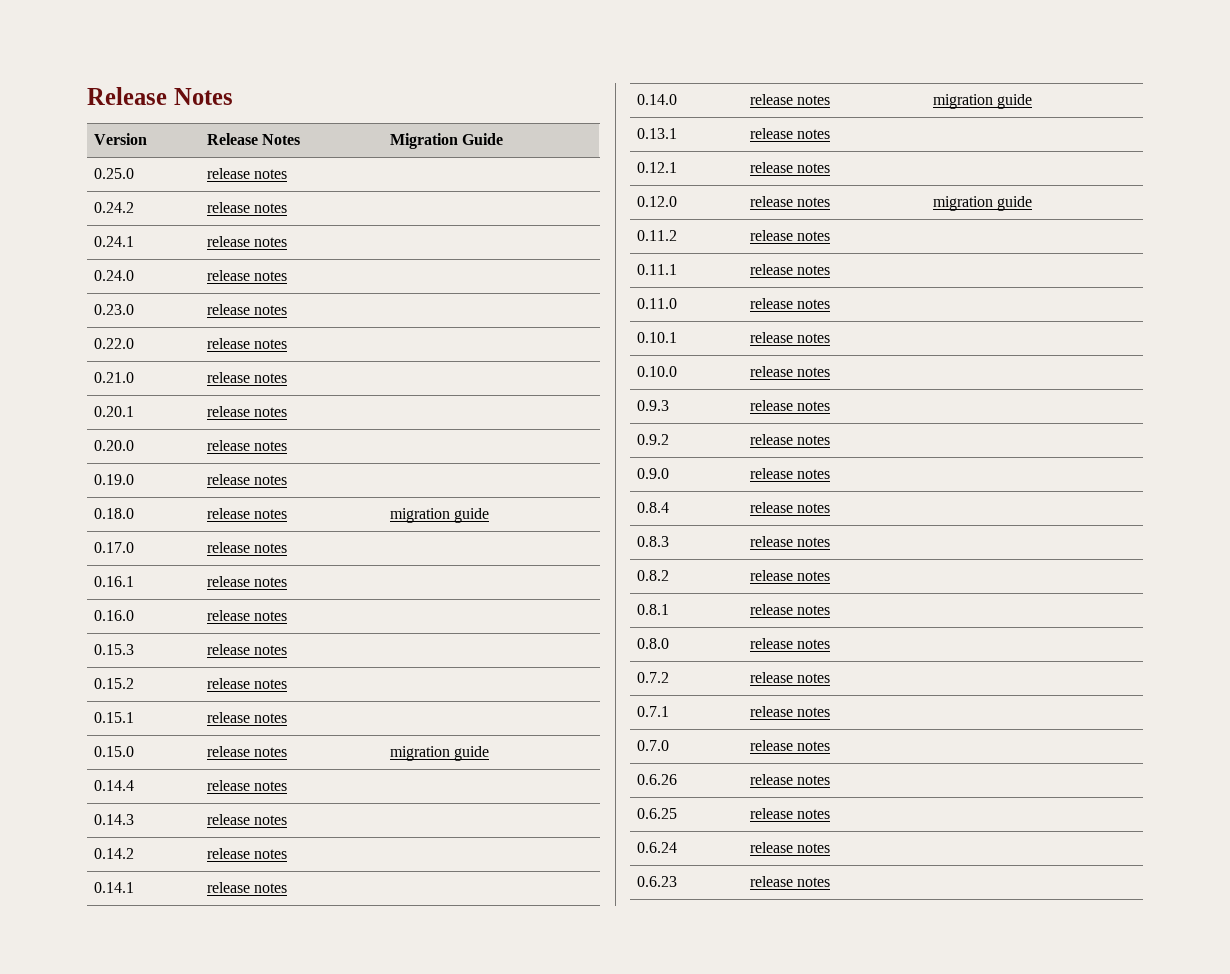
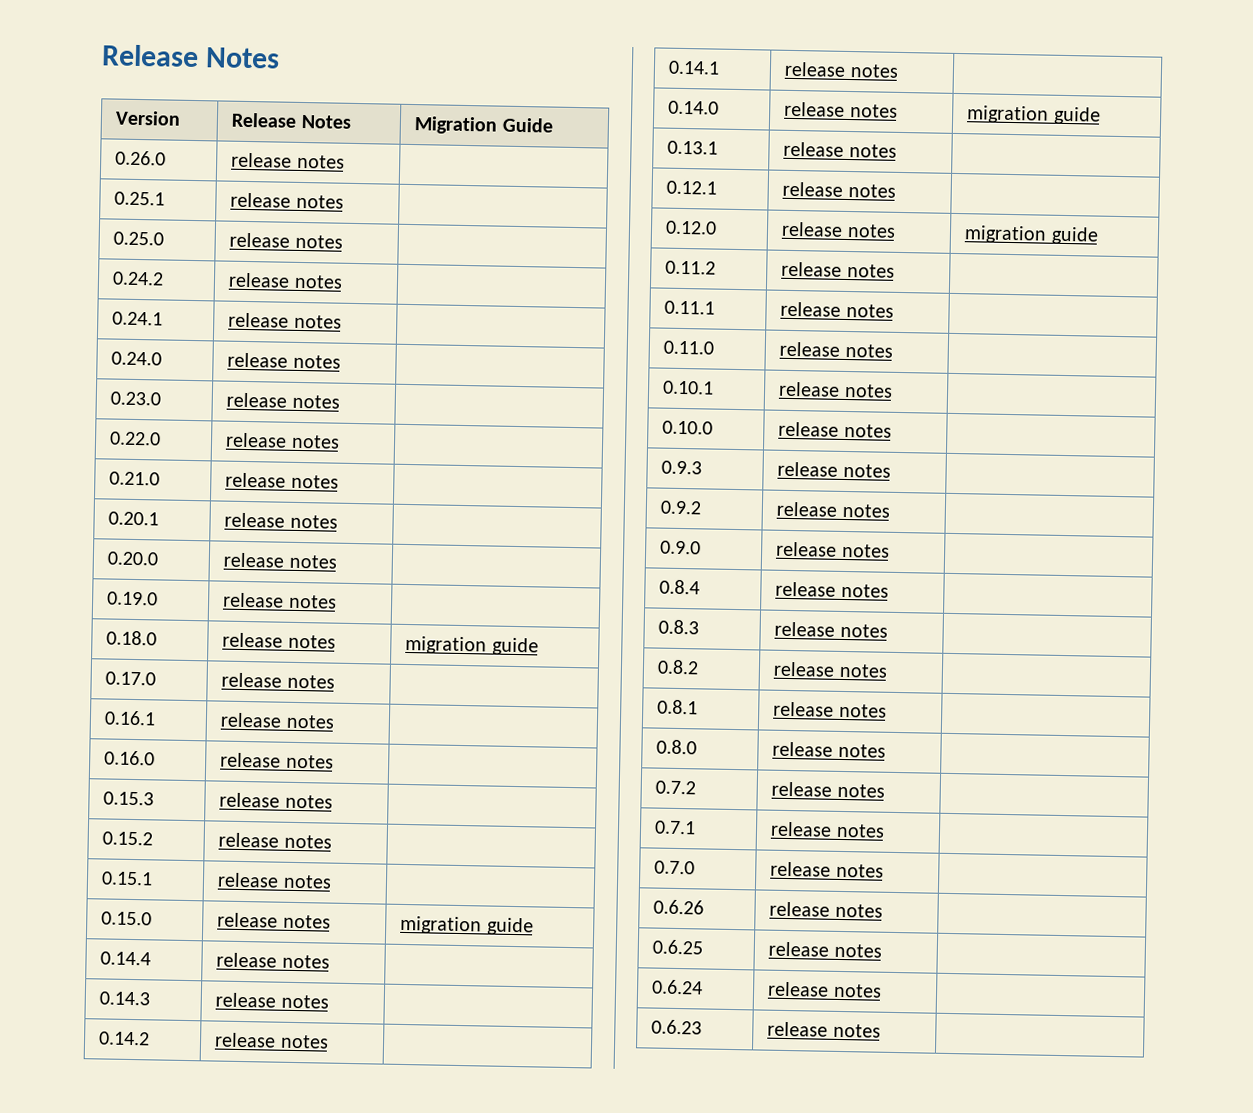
(504, 139) none -> [115,150,167,166] [231,152,345,169] [114,191,166,206] [230,192,344,209] // 0.26.0 | release notes | // 0.25.1 | release notes |

